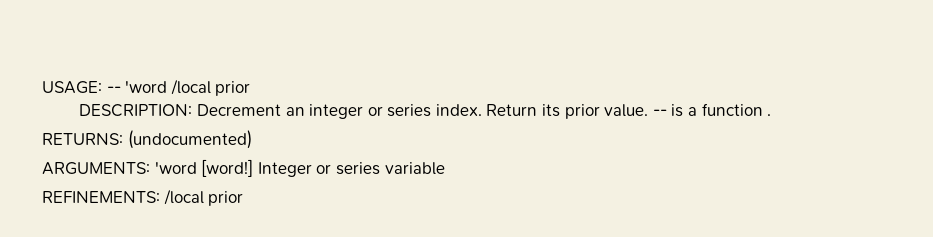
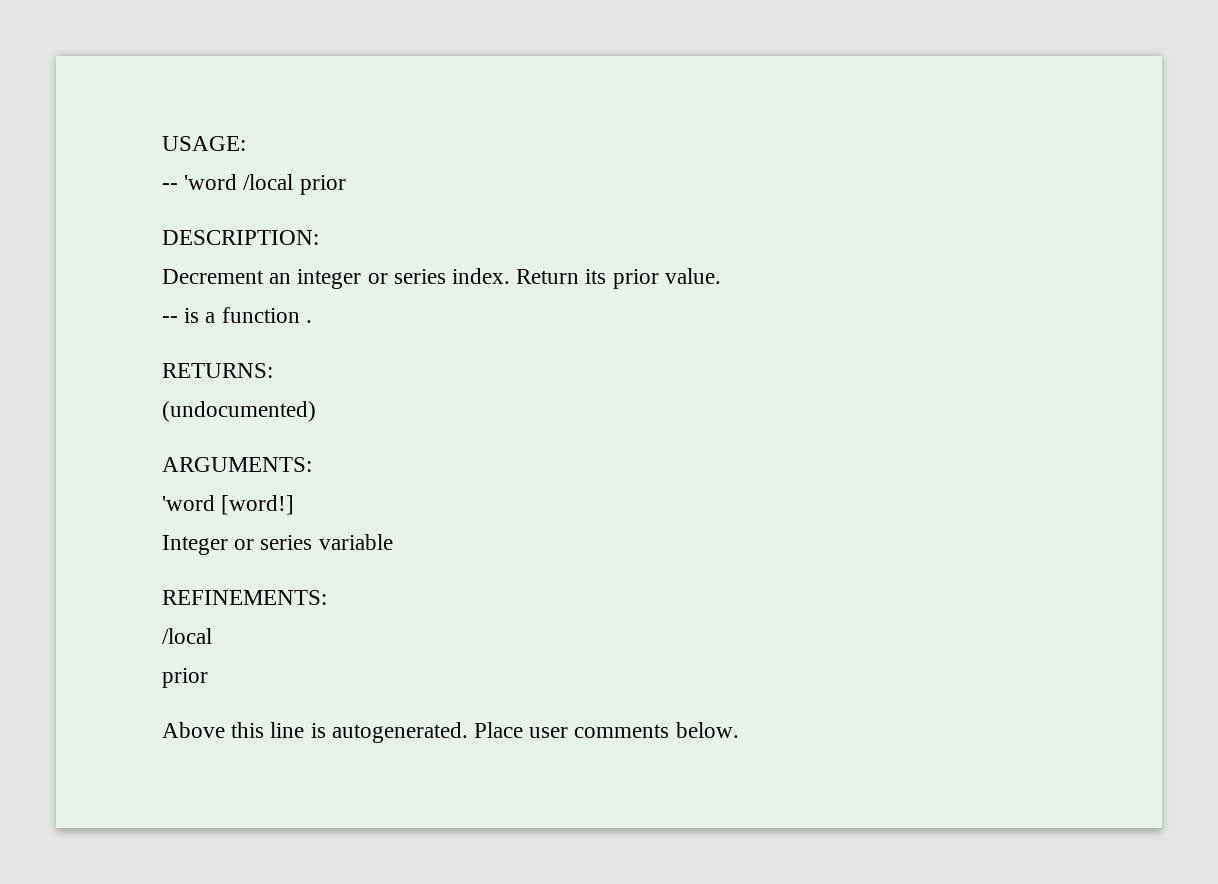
(102, 87) none -> (246, 143) //
(193, 110) none -> (319, 237) //
(649, 110) none -> (721, 276) //
(123, 139) none -> (273, 370) //
(150, 168) none -> (312, 464) //
(254, 168) none -> (295, 505) //
[163,189,244,206] /local prior -> [162,628,212,644] [162,668,208,688] [162,722,739,743] // /local // prior // Above this line is autogenerated. Place user comments below.

